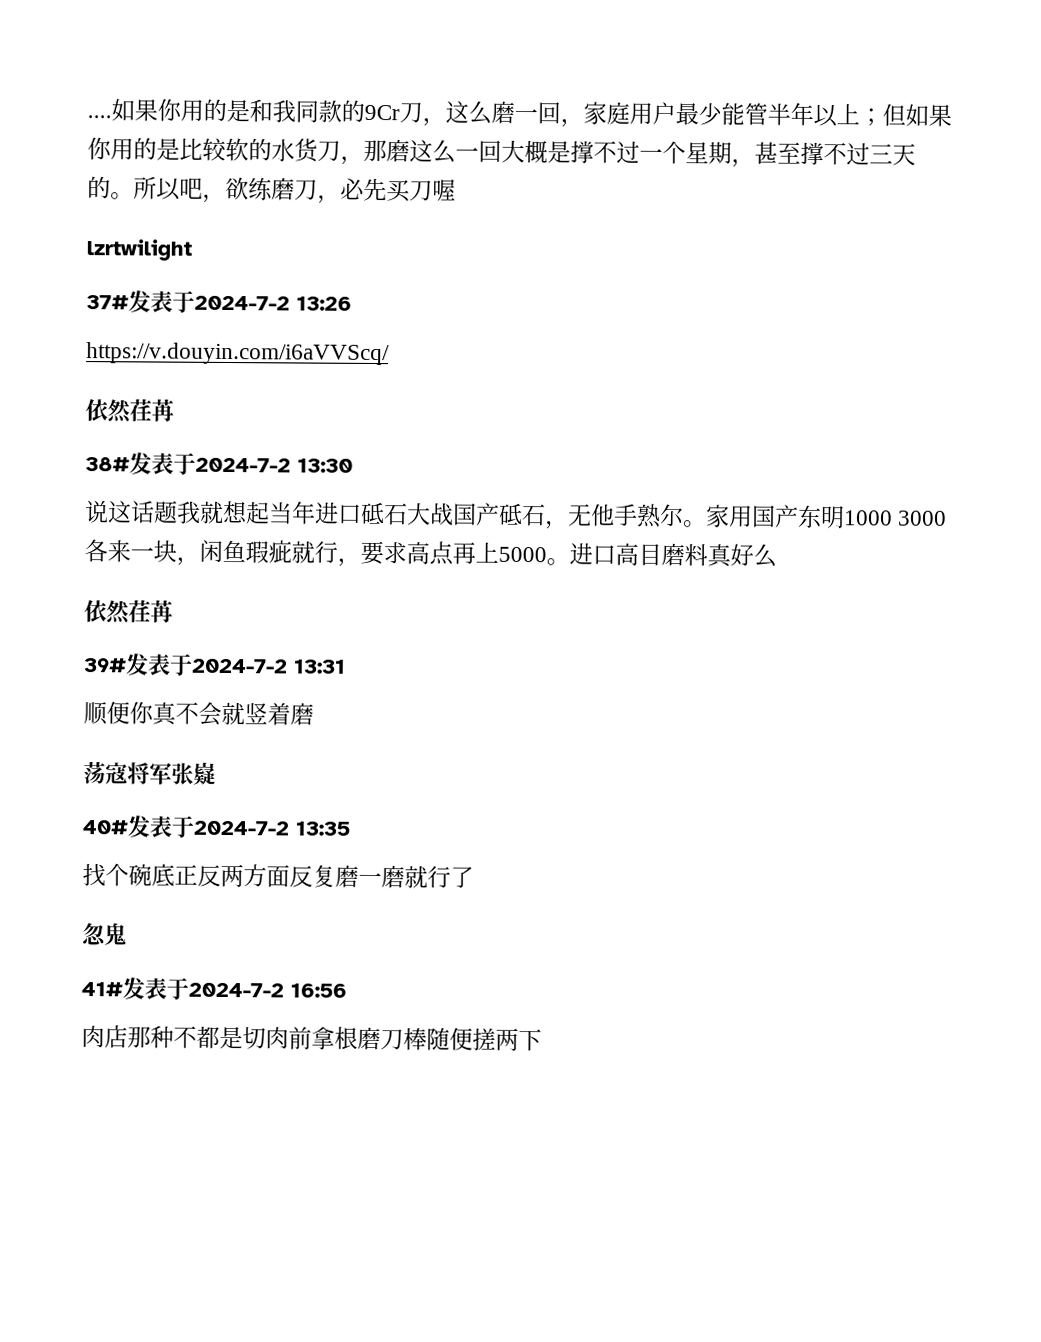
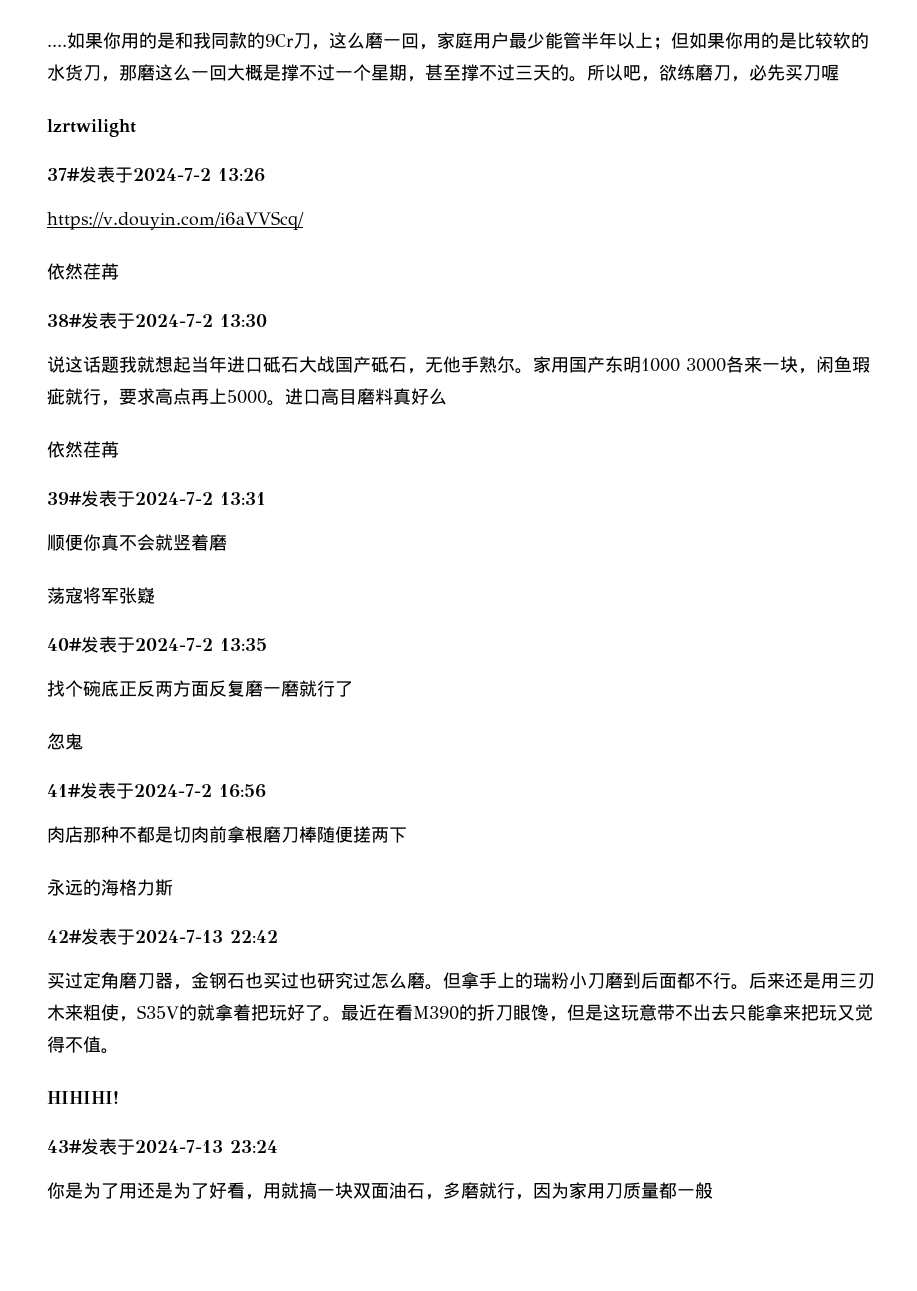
(542, 1040) none -> [47,879,173,896] [47,928,278,945] [47,972,875,990] [47,1004,873,1022] [47,1036,119,1054] [47,1091,119,1104] [47,1138,278,1155] [47,1182,713,1200] // 永远的海格力斯 // 42#发表于2024-7-13 22:42 // 买过定角磨刀器，金钢石也买过也研究过怎么磨。但拿手上的瑞粉小刀磨到后面都不行。后来还是用三刃木来粗使，S35V的就拿着把玩好了。最近在看M390的折刀眼馋，但是这玩意带不出去只能拿来把玩又觉得不值。 // HIHIHI! // 43#发表于2024-7-13 23:24 // 你是为了用还是为了好看，用就搞一块双面油石，多磨就行，因为家用刀质量都一般

